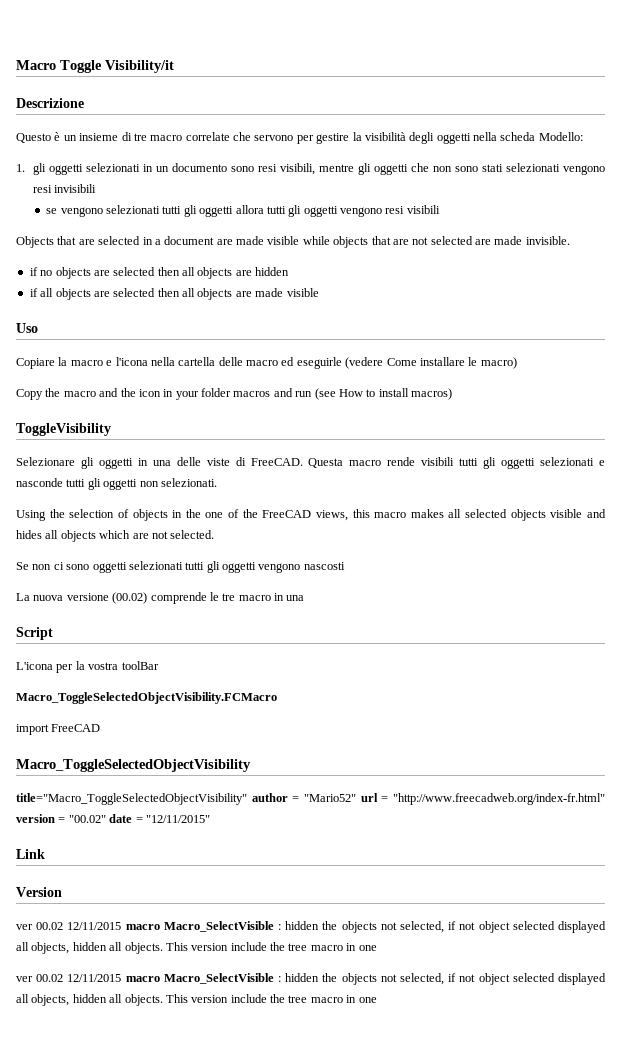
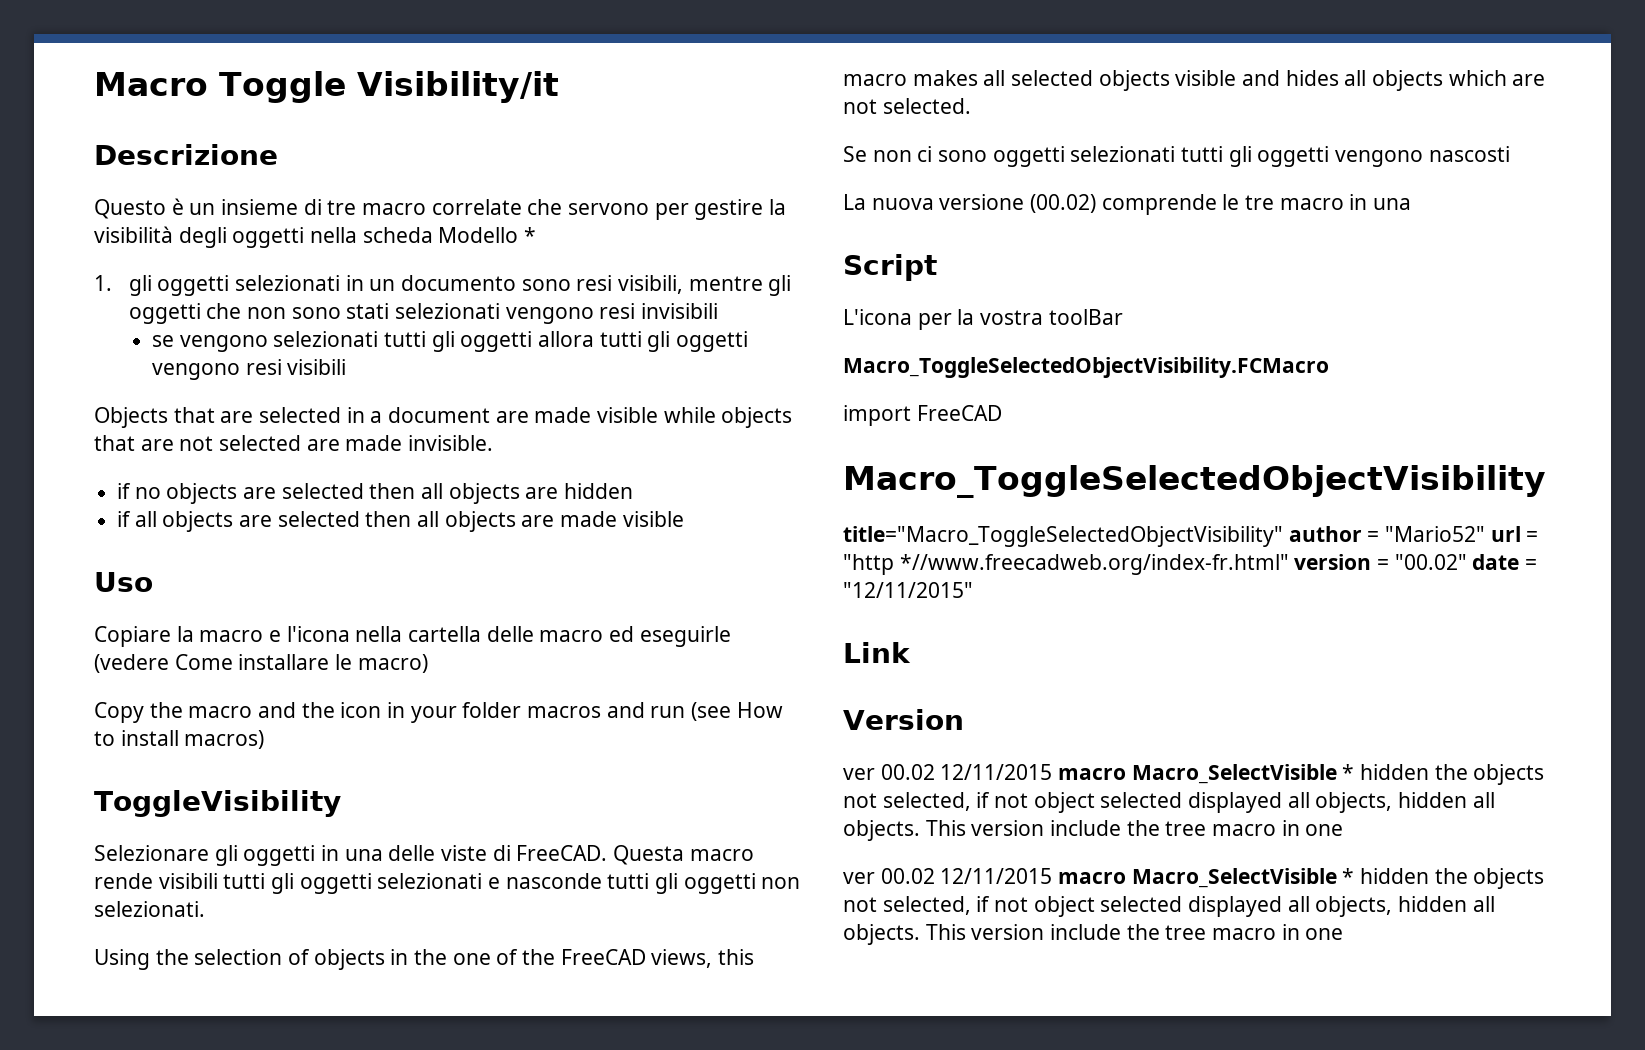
[538,132,583,141] Modello: -> [438,227,537,243] Modello *
[393,793,605,805] "http://www.freecadweb.org/index-fr.html" -> [843,554,1289,575] "http *//www.freecadweb.org/index-fr.html"
[278,924,281,930] : -> [1342,764,1355,780] *
[278,976,281,982] : -> [1342,868,1355,884] *

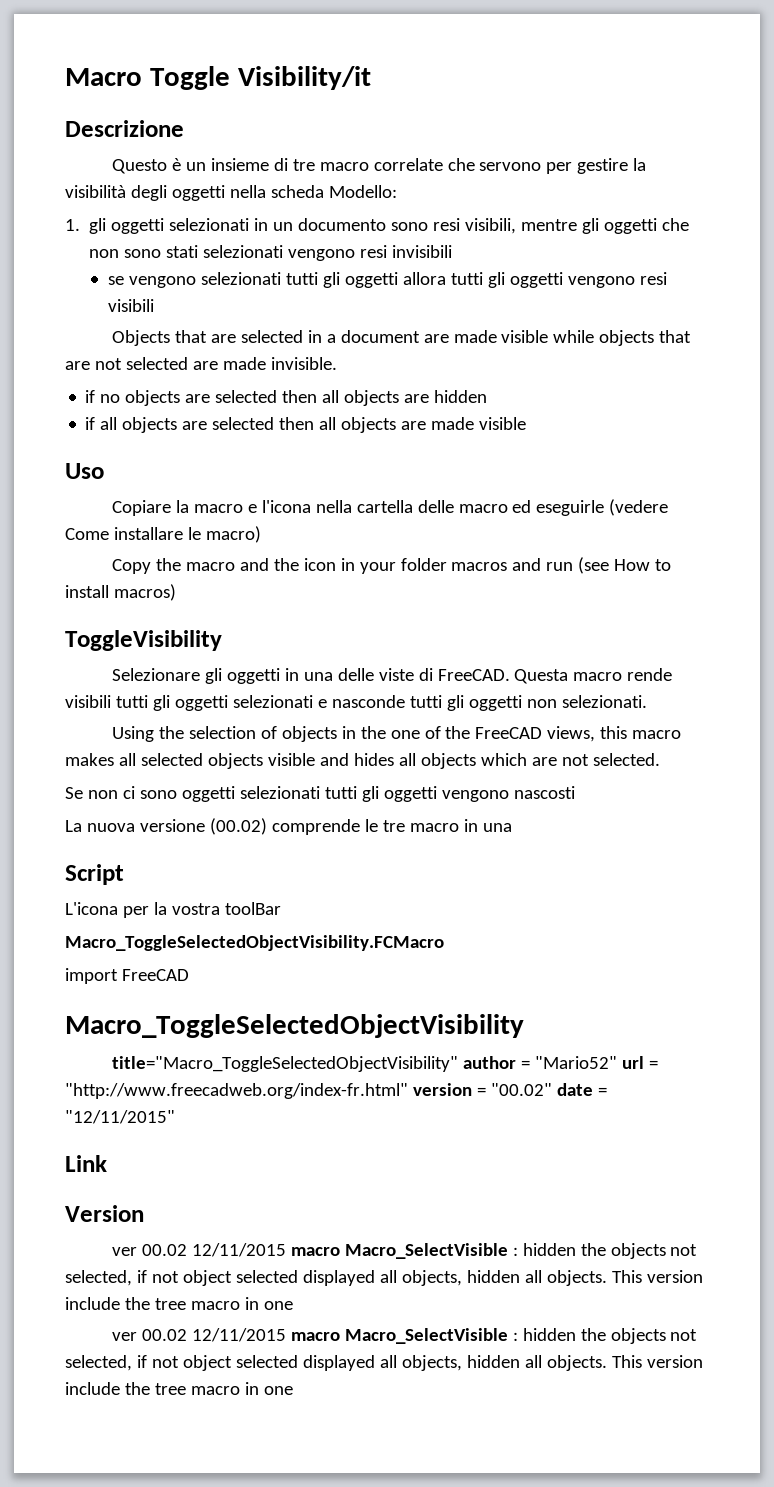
[438,227,537,243] Modello * -> [328,185,397,198] Modello:
[843,554,1289,575] "http *//www.freecadweb.org/index-fr.html" -> [65,1083,408,1099] "http://www.freecadweb.org/index-fr.html"
[1342,764,1355,780] * -> [512,1247,518,1256] :
[1342,868,1355,884] * -> [512,1332,518,1341] :

